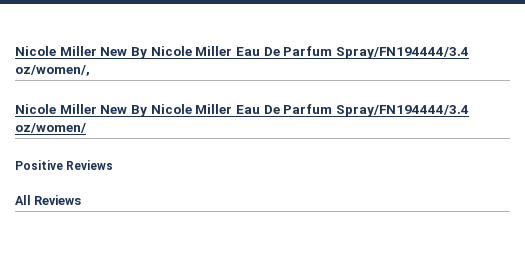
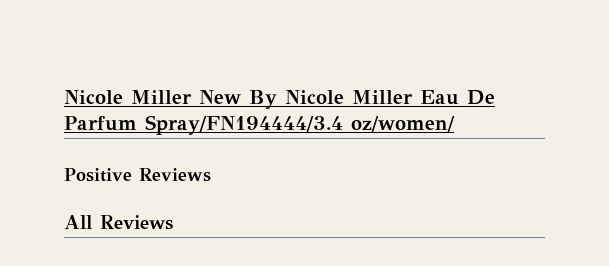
[15,65,90,76] [15,104,469,117] oz/women/, // Nicole Miller New By Nicole Miller Eau De Parfum Spray/FN194444/3.4 -> (343, 125) none

